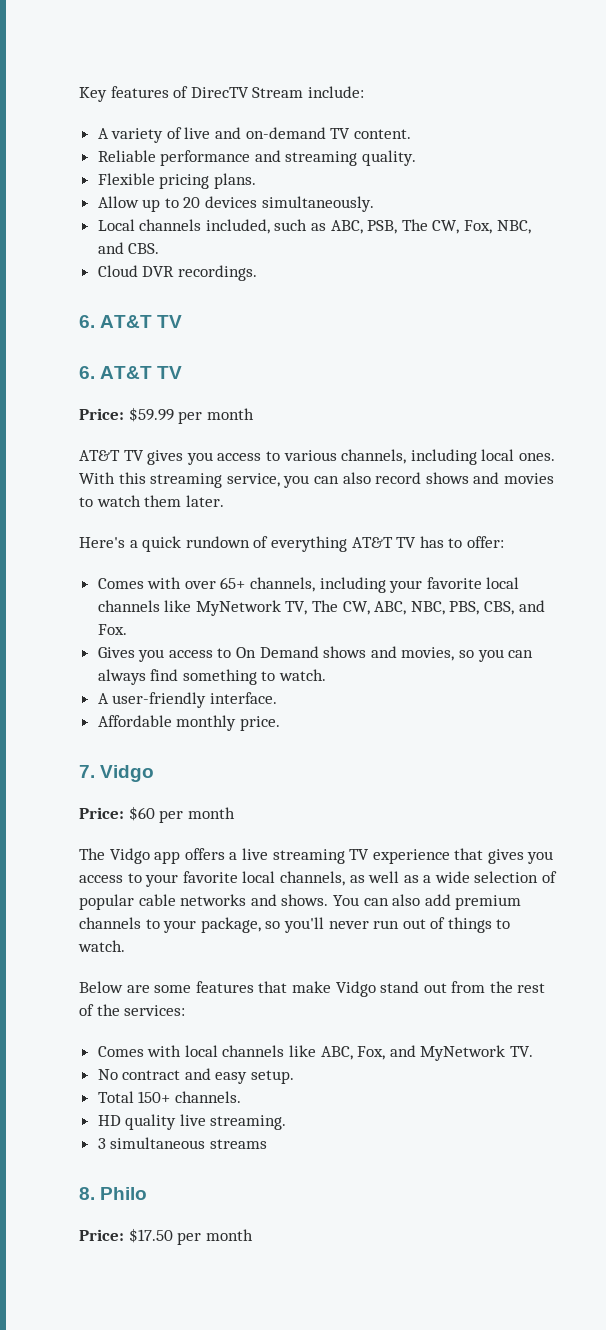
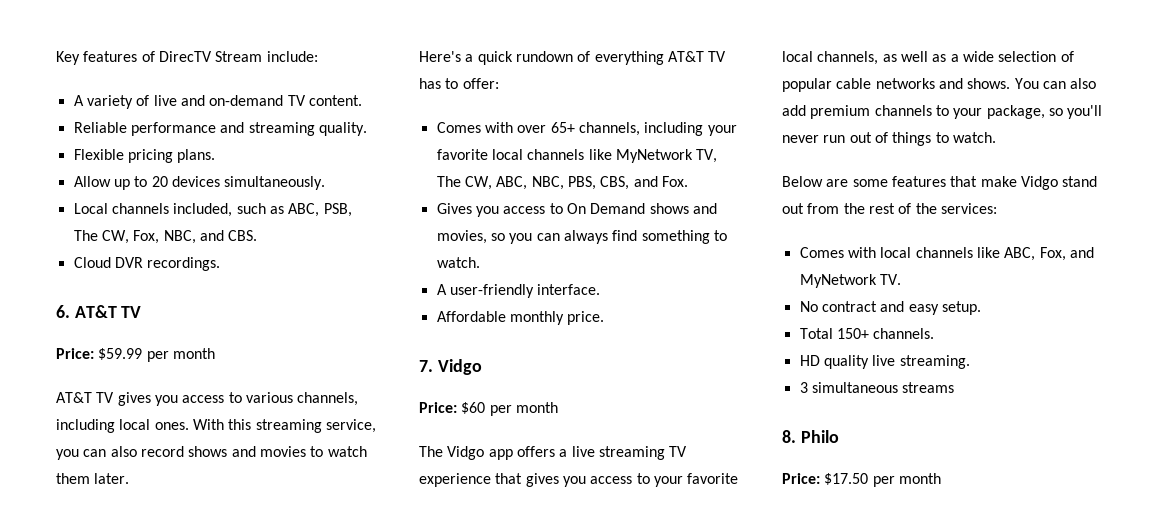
[79,366,183,379] // 6. AT&T TV -> (142, 312) none

